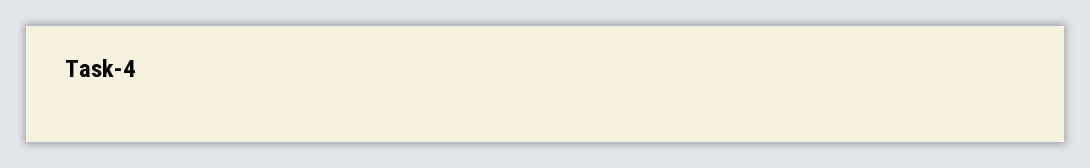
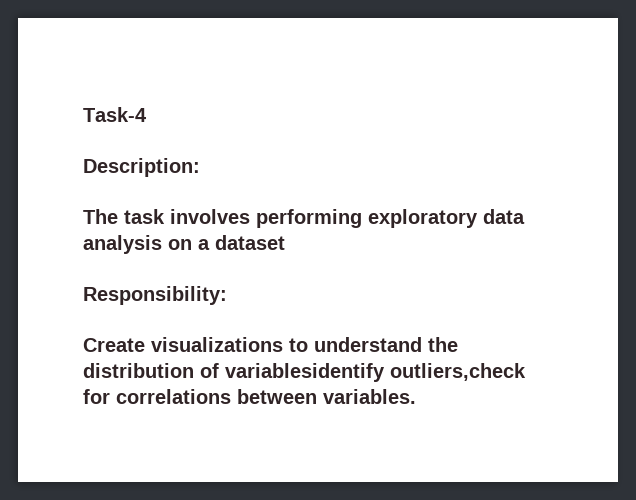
(135, 68) none -> [83,158,200,177] [83,209,525,228] [83,235,285,254] [83,286,227,305] [83,337,458,352] [83,363,526,382] [83,389,416,404] // Description: // The task involves performing exploratory data analysis on a dataset // Responsibility: // Create visualizations to understand the distribution of variablesidentify outliers,check for correlations between variables.

